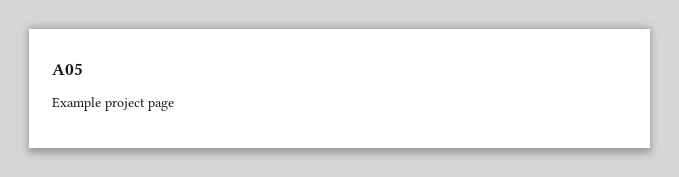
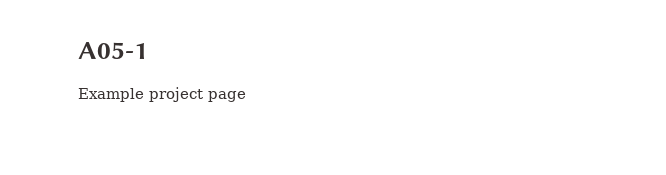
[52,63,83,75] A05 -> [78,42,148,59] A05-1

